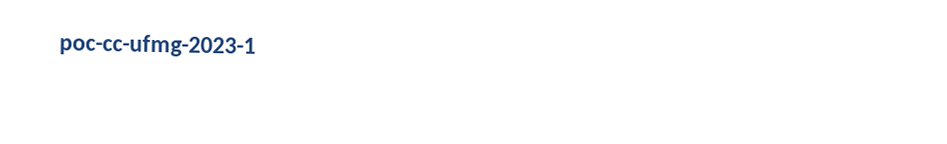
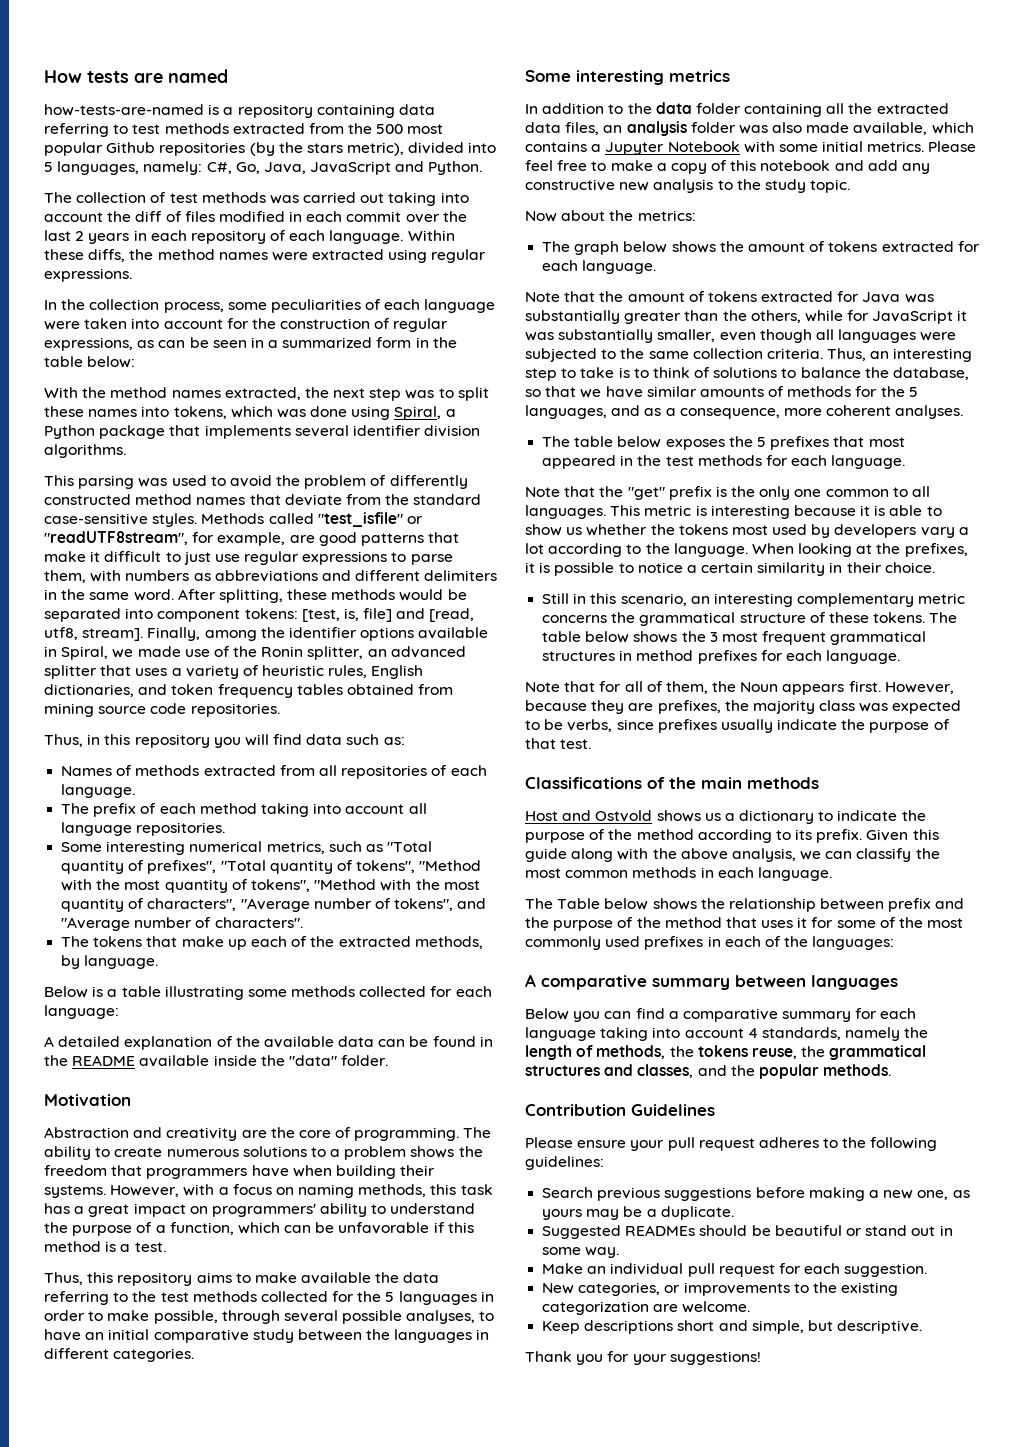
[59,33,256,58] poc-cc-ufmg-2023-1 -> [44,69,228,83] [44,104,435,118] [44,123,444,137] [44,142,497,156] [44,161,483,175] [44,192,469,206] [44,211,467,223] [44,230,455,244] [44,249,487,263] [44,268,132,282] [44,299,496,313] [44,318,449,332] [44,337,457,351] [44,356,136,368] [44,387,489,401] [44,406,456,420] [44,425,481,439] [44,444,126,458] [44,475,468,489] [44,494,482,506] [44,512,423,527] [44,531,460,546] [44,551,453,565] [44,570,498,583] [44,589,467,603] [44,608,475,622] [44,627,489,641] [44,646,466,660] [44,665,424,679] [44,684,454,698] [44,703,280,717] [44,734,405,748] [61,765,487,779] [61,784,136,798] [61,803,427,817] [61,822,226,836] [61,841,433,855] [61,860,482,874] [61,879,480,893] [61,898,487,912] [61,917,303,931] [61,936,483,950] [61,955,159,969] [44,986,492,1000] [44,1005,119,1019] [44,1036,493,1050] [44,1055,389,1067] [44,1094,131,1106] [44,1127,492,1141] [44,1146,483,1160] [44,1165,436,1179] [44,1184,493,1198] [44,1203,476,1217] [44,1222,474,1236] [44,1241,166,1252] [44,1272,440,1286] [44,1291,494,1305] [44,1310,495,1324] [44,1329,490,1343] [44,1348,195,1362] [525,70,730,85] [525,102,949,117] [525,121,974,136] [525,141,977,155] [525,160,931,174] [525,179,851,193] [525,210,696,222] [542,241,980,255] [542,260,657,274] [525,291,934,303] [525,310,968,324] [525,329,957,343] [525,348,973,362] [525,367,970,381] [525,386,918,398] [525,405,964,419] [542,436,905,450] [542,455,906,469] [525,486,931,500] [525,505,942,519] [525,524,969,538] [525,543,968,557] [525,562,935,576] [542,593,966,607] [542,612,958,626] [542,631,927,645] [542,650,901,664] [525,681,954,695] [525,700,962,714] [525,719,950,733] [525,738,592,749] [525,777,819,789] [525,810,926,824] [525,829,939,843] [525,848,940,862] [525,867,832,881] [525,898,965,912] [525,917,964,931] [525,936,895,950] [525,974,898,990] [525,1008,917,1022] [525,1027,929,1041] [525,1045,927,1060] [525,1064,892,1079] [525,1104,715,1116] [525,1137,938,1151] [525,1156,604,1170] [542,1187,970,1201] [542,1206,734,1220] [542,1225,953,1239] [542,1247,620,1258] [542,1263,928,1277] [542,1282,899,1296] [542,1301,751,1315] [542,1320,923,1334] [525,1351,761,1365] How tests are named // how-tests-are-named is a repository containing data referring to test methods extracted from the 500 most popular Github repositories (by the stars metric), divided into 5 languages, namely: C#, Go, Java, JavaScript and Python. // The collection of test methods was carried out taking into account the diff of files modified in each commit over the last 2 years in each repository of each language. Within these diffs, the method names were extracted using regular expressions. // In the collection process, some peculiarities of each language were taken into account for the construction of regular expressions, as can be seen in a summarized form in the table below: // With the method names extracted, the next step was to split these names into tokens, which was done using Spiral, a Python package that implements several identifier division algorithms. // This parsing was used to avoid the problem of differently constructed method names that deviate from the standard case-sensitive styles. Methods called "test_isfile" or "readUTF8stream", for example, are good patterns that make it difficult to just use regular expressions to parse them, with numbers as abbreviations and different delimiters in the same word. After splitting, these methods would be separated into component tokens: [test, is, file] and [read, utf8, stream]. Finally, among the identifier options available in Spiral, we made use of the Ronin splitter, an advanced splitter that uses a variety of heuristic rules, English dictionaries, and token frequency tables obtained from mining source code repositories. // Thus, in this repository you will find data such as: // Names of methods extracted from all repositories of each language. // The prefix of each method taking into account all language repositories. // Some interesting numerical metrics, such as "Total quantity of prefixes", "Total quantity of tokens", "Method with the most quantity of tokens", "Method with the most quantity of characters", "Average number of tokens", and "Average number of characters". // The tokens that make up each of the extracted methods, by language. // Below is a table illustrating some methods collected for each language: // A detailed explanation of the available data can be found in the README available inside the "data" folder. // Motivation // Abstraction and creativity are the core of programming. The ability to create numerous solutions to a problem shows the freedom that programmers have when building their systems. However, with a focus on naming methods, this task has a great impact on programmers' ability to understand the purpose of a function, which can be unfavorable if this method is a test. // Thus, this repository aims to make available the data referring to the test methods collected for the 5 languages in order to make possible, through several possible analyses, to have an initial comparative study between the languages in different categories. // Some interesting metrics // In addition to the data folder containing all the extracted data files, an analysis folder was also made available, which contains a Jupyter Notebook with some initial metrics. Please feel free to make a copy of this notebook and add any constructive new analysis to the study topic. // Now about the metrics: // The graph below shows the amount of tokens extracted for each language. // Note that the amount of tokens extracted for Java was substantially greater than the others, while for JavaScript it was substantially smaller, even though all languages were subjected to the same collection criteria. Thus, an interesting step to take is to think of solutions to balance the database, so that we have similar amounts of methods for the 5 languages, and as a consequence, more coherent analyses. // The table below exposes the 5 prefixes that most appeared in the test methods for each language. // Note that the "get" prefix is the only one common to all languages. This metric is interesting because it is able to show us whether the tokens most used by developers vary a lot according to the language. When looking at the prefixes, it is possible to notice a certain similarity in their choice. // Still in this scenario, an interesting complementary metric concerns the grammatical structure of these tokens. The table below shows the 3 most frequent grammatical structures in method prefixes for each language. // Note that for all of them, the Noun appears first. However, because they are prefixes, the majority class was expected to be verbs, since prefixes usually indicate the purpose of that test. // Classifications of the main methods // Host and Ostvold shows us a dictionary to indicate the purpose of the method according to its prefix. Given this guide along with the above analysis, we can classify the most common methods in each language. // The Table below shows the relationship between prefix and the purpose of the method that uses it for some of the most commonly used prefixes in each of the languages: // A comparative summary between languages // Below you can find a comparative summary for each language taking into account 4 standards, namely the length of methods, the tokens reuse, the grammatical structures and classes, and the popular methods. // Contribution Guidelines // Please ensure your pull request adheres to the following guidelines: // Search previous suggestions before making a new one, as yours may be a duplicate. // Suggested READMEs should be beautiful or stand out in some way. // Make an individual pull request for each suggestion. // New categories, or improvements to the existing categorization are welcome. // Keep descriptions short and simple, but descriptive. // Thank you for your suggestions!

